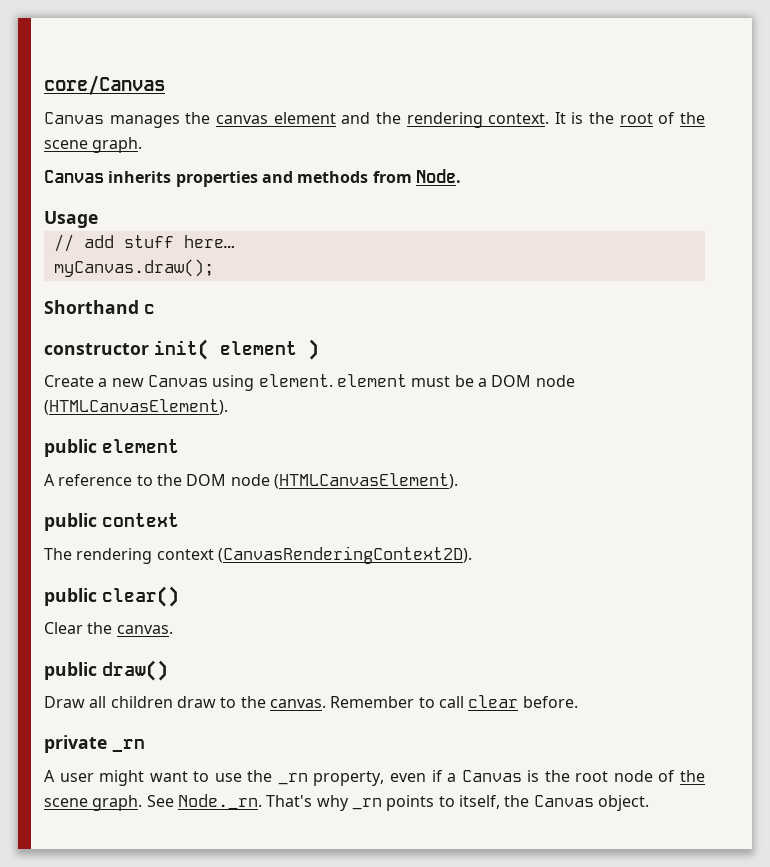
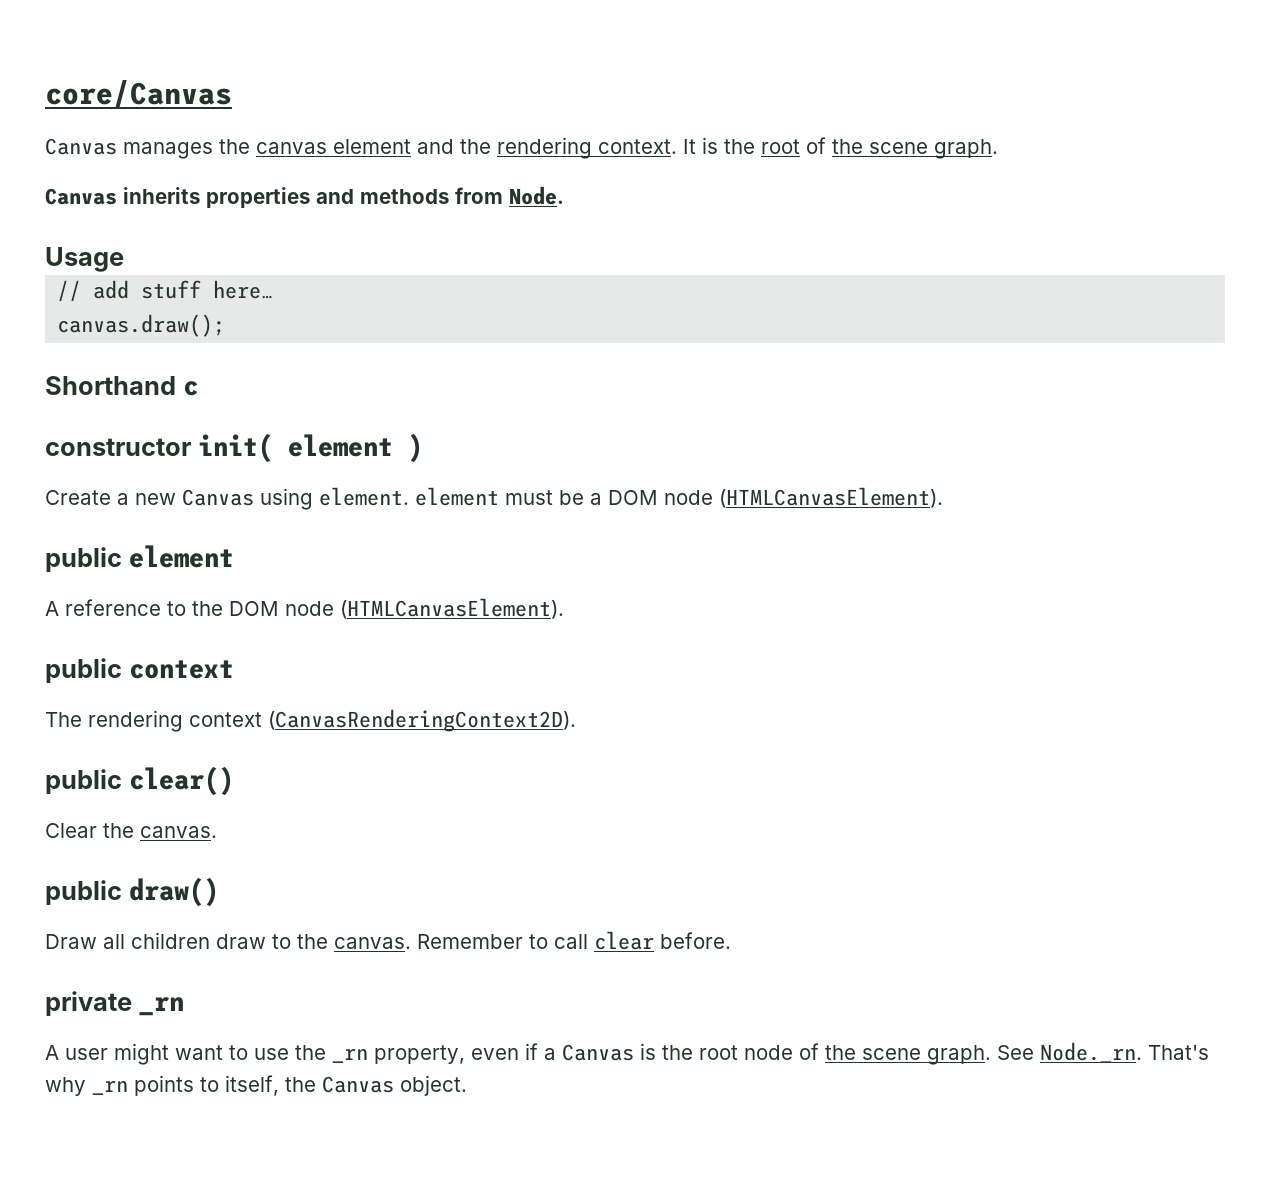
[53,259,214,277] myCanvas.draw(); -> [57,314,226,337] canvas.draw();

